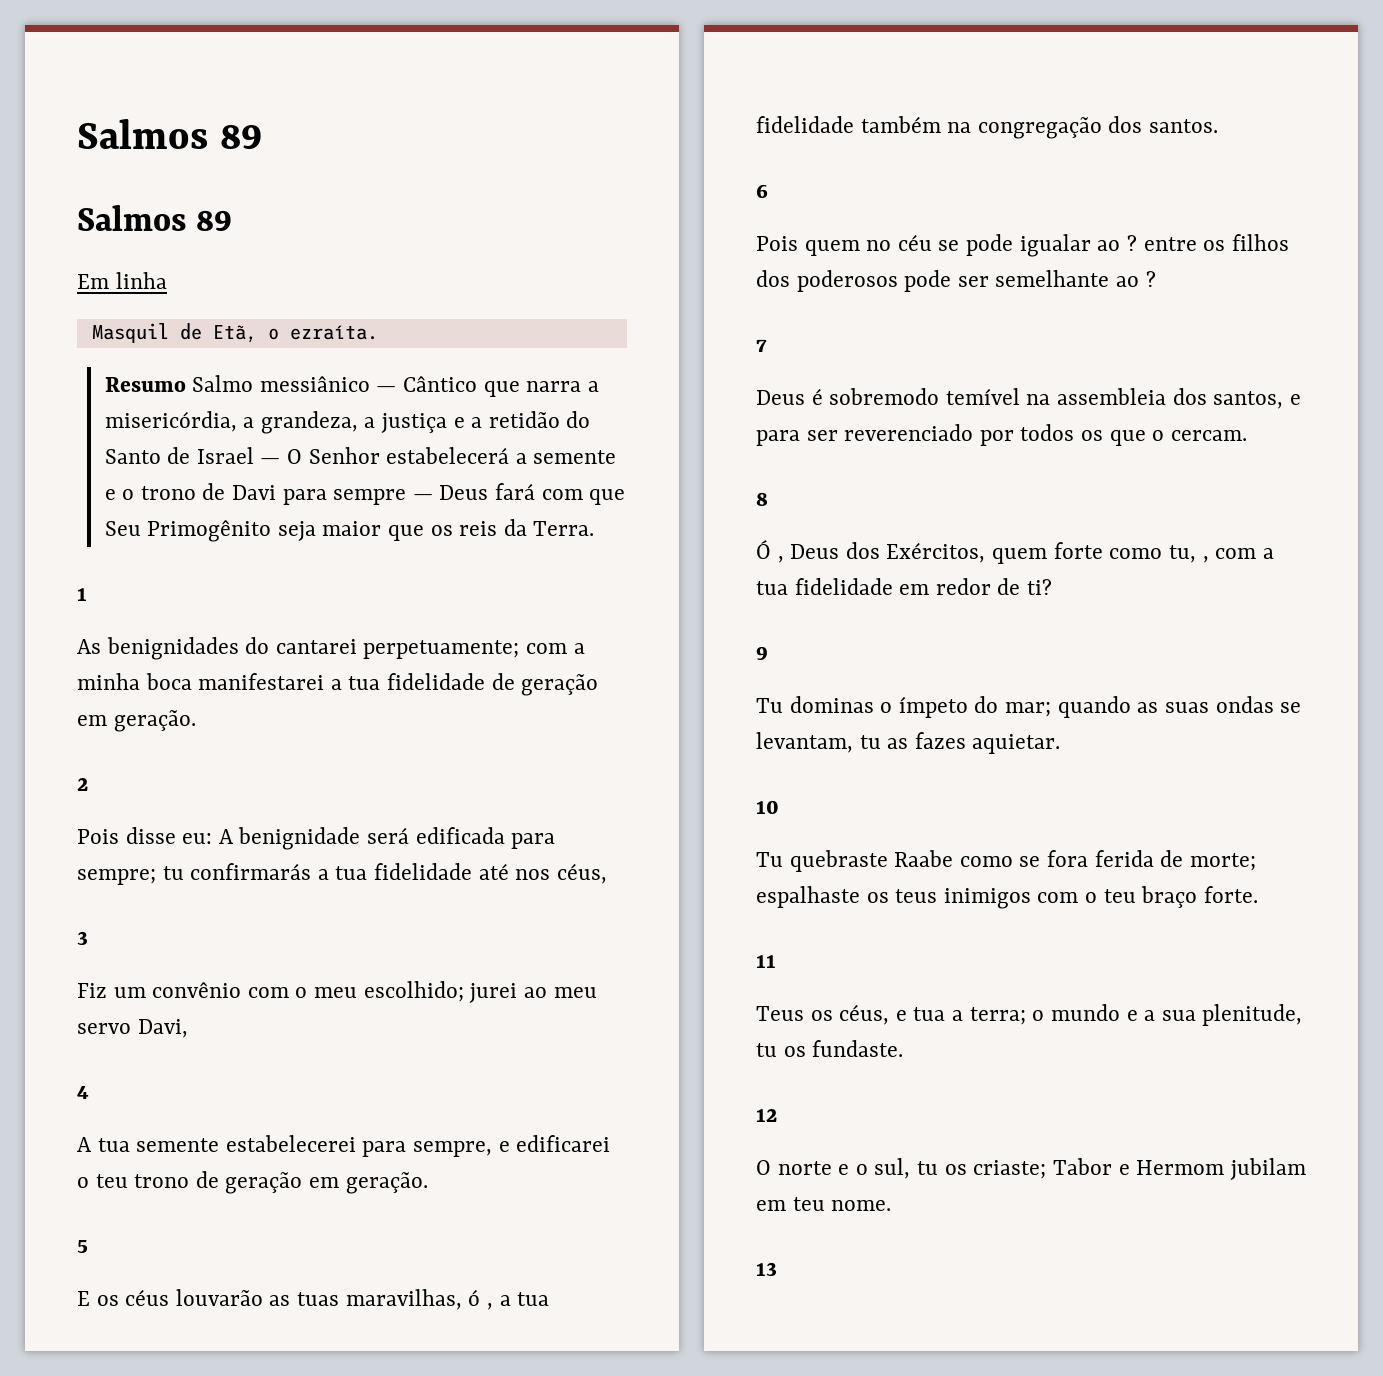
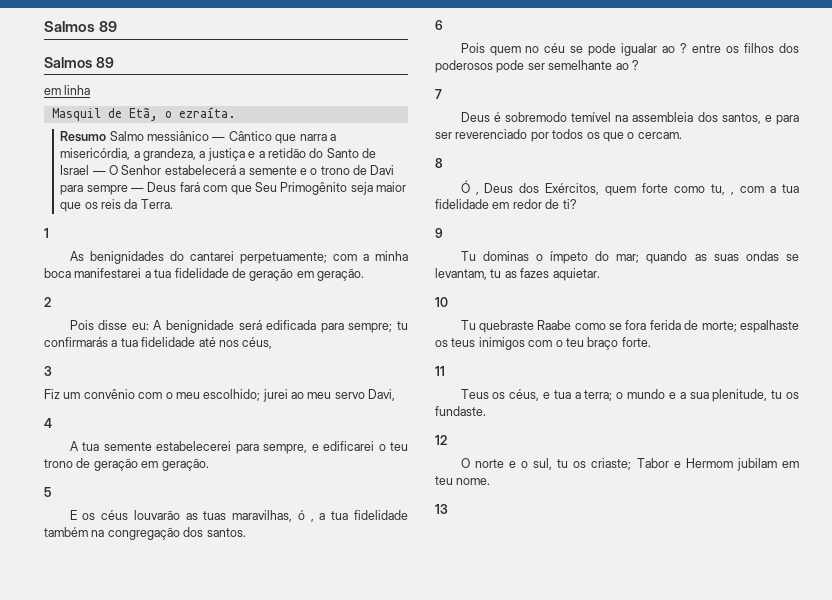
[77,274,109,289] Em -> [44,88,61,95] em

